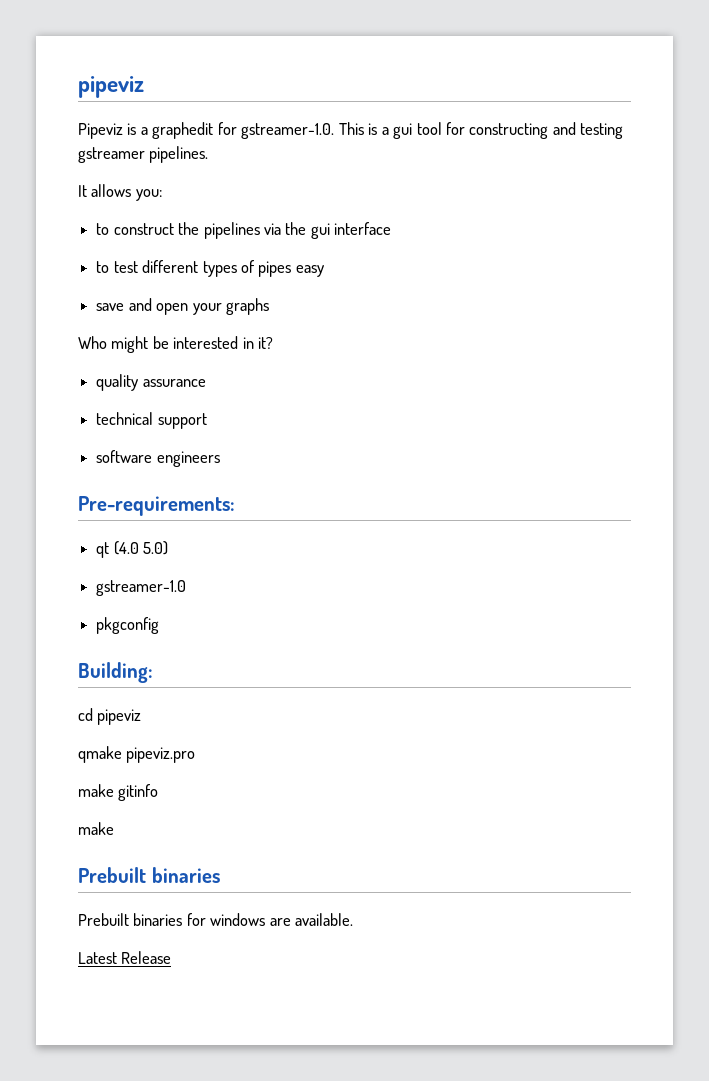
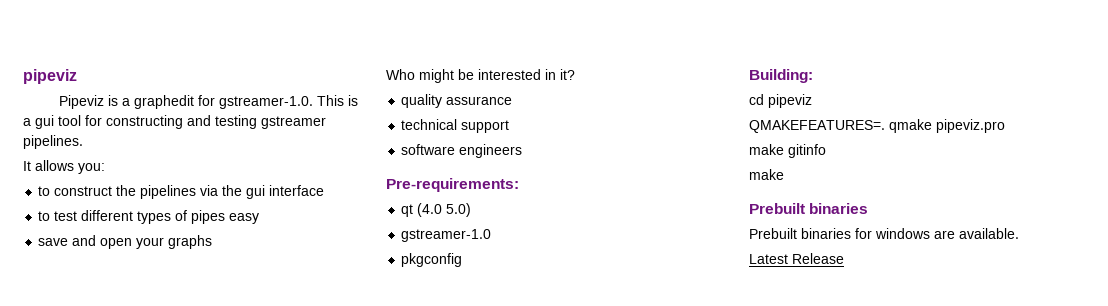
(142, 717) none -> [749,120,885,133] QMAKEFEATURES=.

